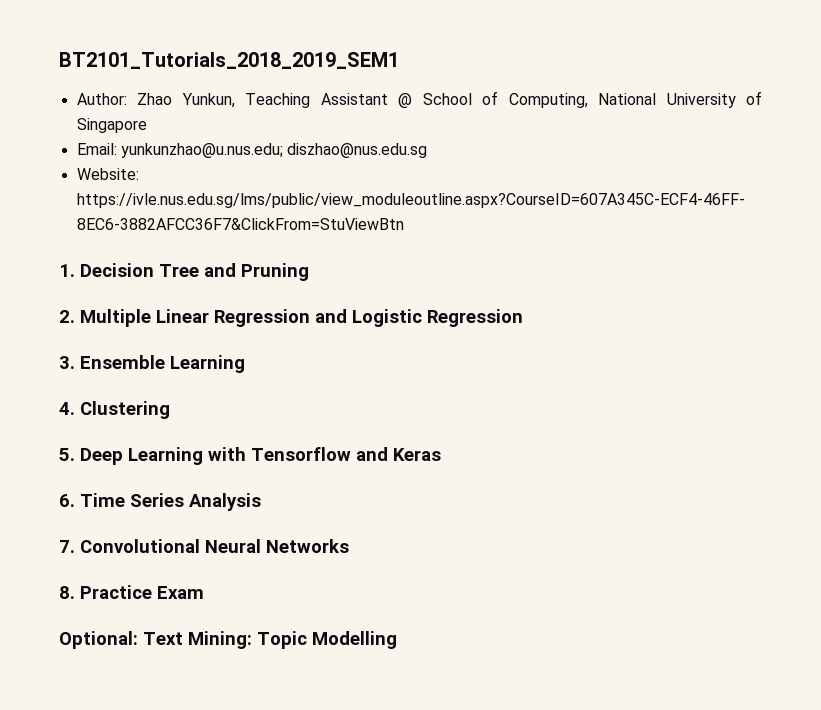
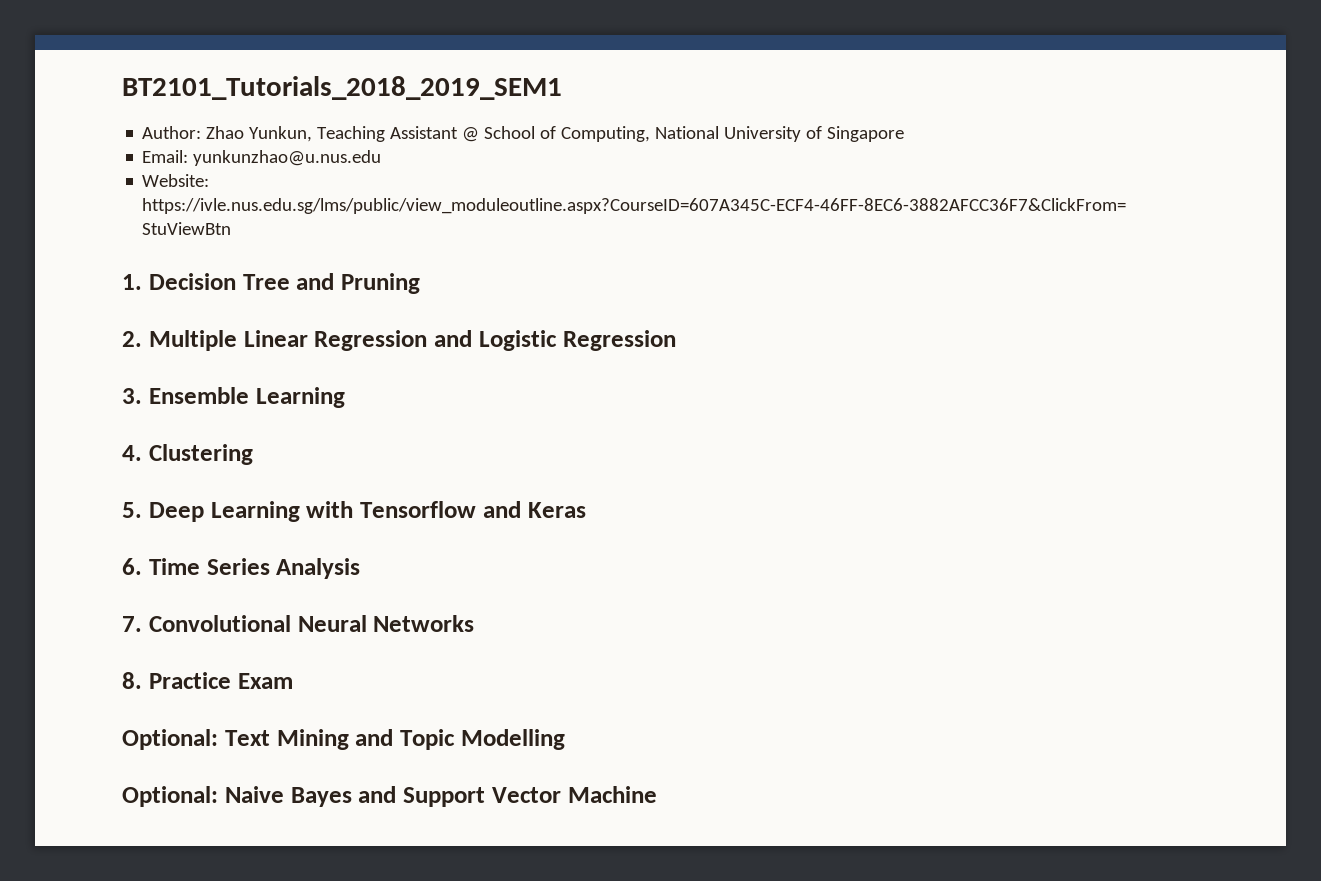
[120,143,428,158] yunkunzhao@u.nus.edu; diszhao@nus.edu.sg -> [193,150,382,166] yunkunzhao@u.nus.edu
[188,631,252,649] Mining: -> [276,729,394,750] Mining and
(397, 640) none -> [122,786,657,807] // Optional: Naive Bayes and Support Vector Machine

